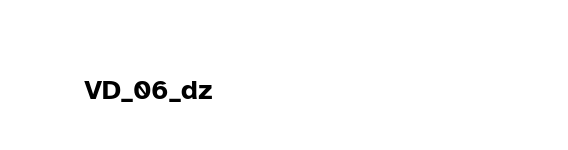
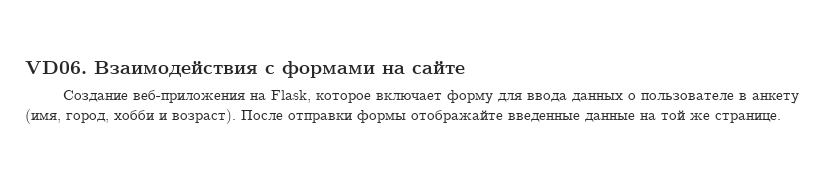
[84,81,212,102] VD_06_dz -> [25,61,465,78] [62,90,799,104] [25,109,781,124] VD06. Взаимодействия с формами на сайте // Создание веб-приложения на Flask, которое включает форму для ввода данных о пользователе в анкету (имя, город, хобби и возраст). После отправки формы отображайте введенные данные на той же странице.

